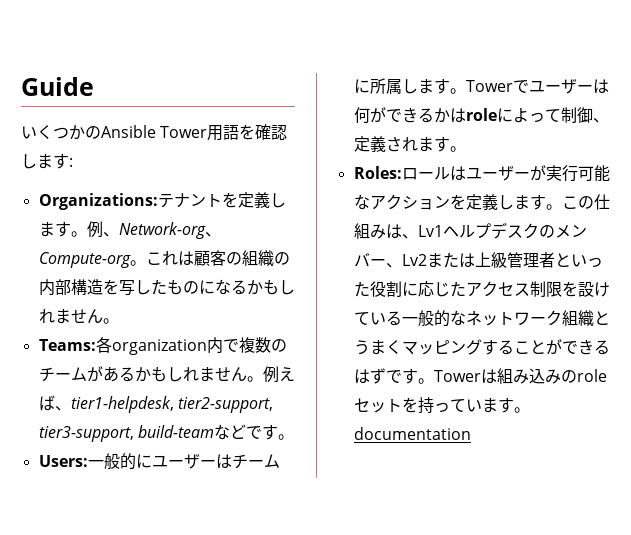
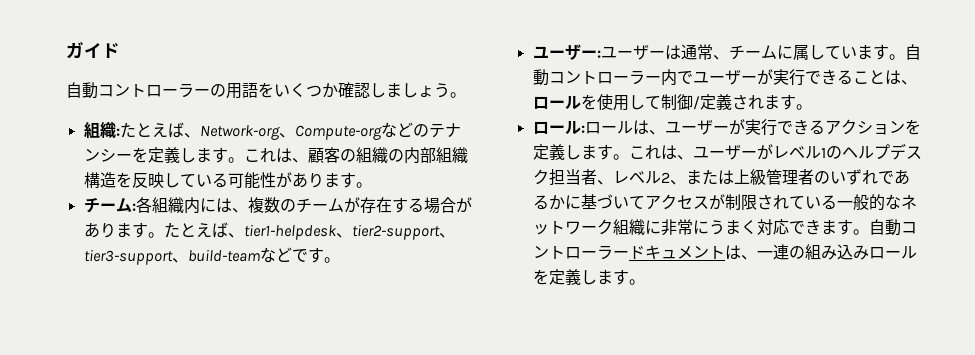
[21,77,94,96] [21,124,288,141] [21,153,73,169] [38,192,286,210] [38,221,221,239] [38,250,290,268] [38,279,295,296] [38,309,119,324] [38,337,287,355] [38,366,295,383] [38,395,273,413] [38,426,134,442] Guide // いくつかのAnsible Tower用語を確認します: // Organizations:テナントを定義します。例、Network-org、Compute-org。これは顧客の組織の内部構造を写したものになるかもしれません。 // Teams:各organization内で複数のチームがあるかもしれません。例えば、tier1-helpdesk, tier2-support, tier3-support, -> [66,42,120,59] [66,82,466,99] [83,122,461,140] [83,147,468,164] [83,172,372,189] [83,197,472,214] [83,222,455,240] [83,249,188,265] ガイド // 自動コントローラーの用語をいくつか確認しましょう。 // 組織:たとえば、Network-org、Compute-orgなどのテナンシーを定義します。これは、顧客の組織の内部組織構造を反映している可能性があります。 // チーム:各組織内には、複数のチームが存在する場合があります。たとえば、tier1-helpdesk、tier2-support、tier3-support、
[38,453,232,470] Users:一般的にユーザーは -> [532,44,729,60] ユーザー:ユーザーは通常、
[369,78,609,94] [353,107,609,123] 所属します。Towerでユーザーは何ができるかはroleによって制御、 -> [792,44,921,60] [532,69,917,86] [532,94,700,111] 属しています。自動コントローラー内でユーザーが実行できることは、ロールを使用して制御/
[353,166,402,179] Roles: -> [532,121,585,134] ロール:
[465,165,610,182] [353,194,370,210] ユーザーが実行可能な -> [648,119,825,136] 、ユーザーが実行できる
[577,194,610,210] [353,222,587,239] [353,252,603,268] [353,281,610,297] の仕組みは、Lv1ヘルプデスクのメンバー、Lv2または上級管理者といった役割に応じたアクセス制限を設け -> [644,143,922,160] [532,169,910,185] [532,194,789,210] れは、ユーザーがレベル1のヘルプデスク担当者、レベル2、または上級管理者のいずれであるかに基づいてアクセスが制限され
[593,311,610,325] [353,339,610,355] [353,368,607,384] [353,397,530,414] [353,427,471,440] とうまくマッピングすることができるはずです。Towerは組み込みのroleセットを持っています。documentation -> [644,219,917,236] [532,244,917,260] [532,269,645,285] に非常にうまく対応できます。自動コントローラードキュメントは、一連の組み込みロールを定義します。

